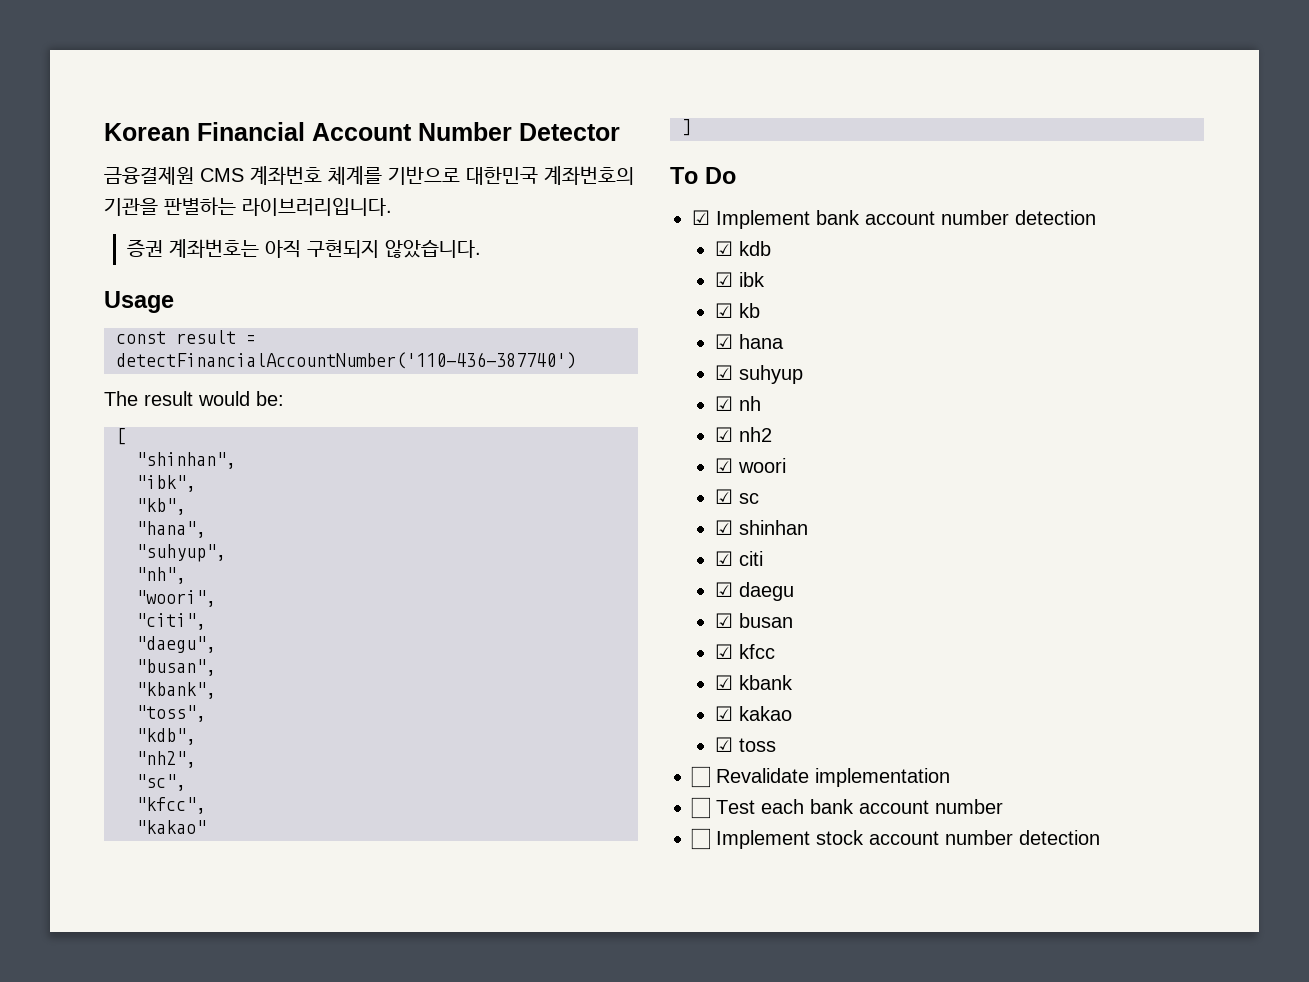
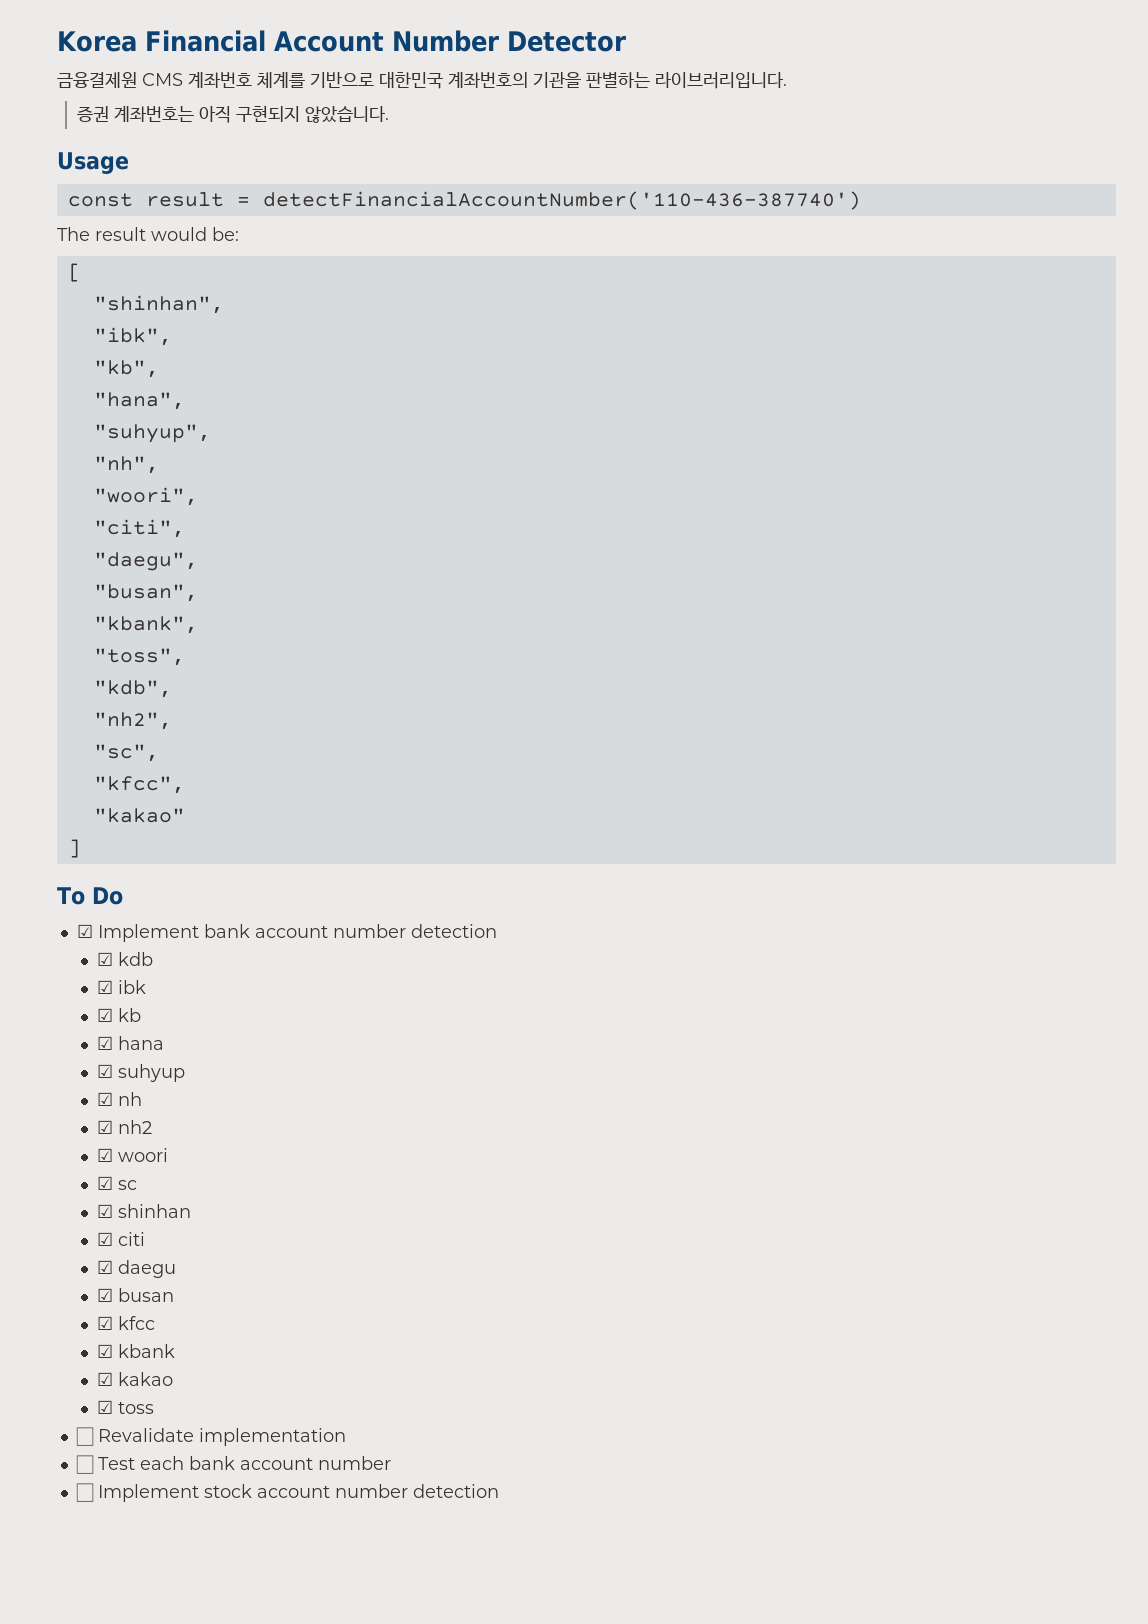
[104,123,190,141] Korean -> [57,31,137,52] Korea

